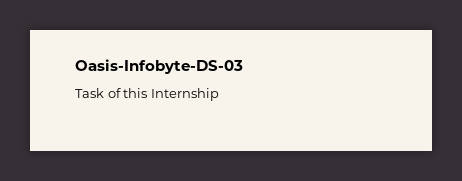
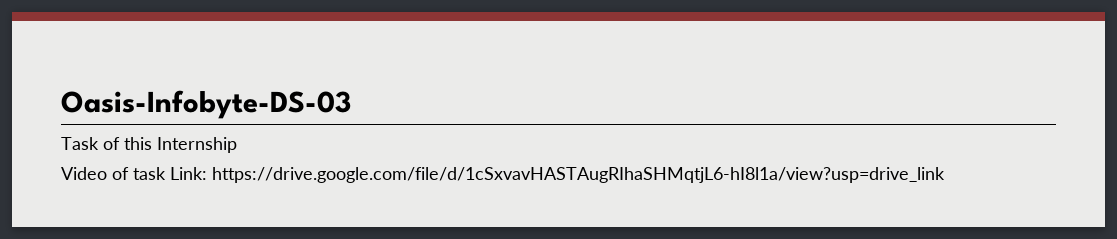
(219, 94) none -> [61,167,945,183] // Video of task Link: https://drive.google.com/file/d/1cSxvavHASTAugRIhaSHMqtjL6-hI8l1a/view?usp=drive_link

